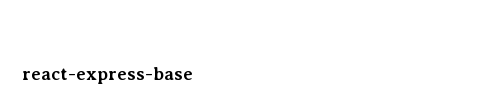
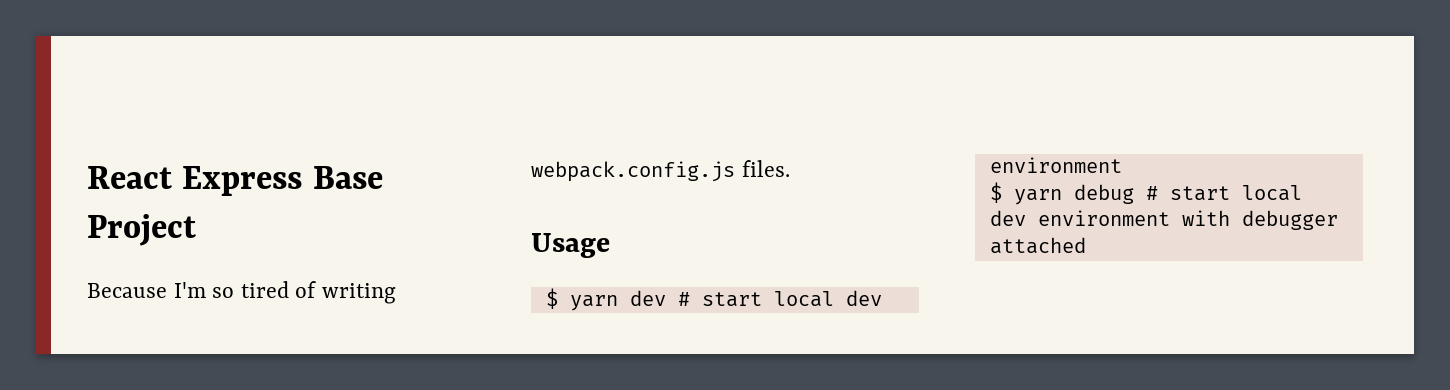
[22,67,193,84] react-express-base -> [87,166,383,196] [87,214,196,246] [87,281,397,304] [531,160,790,182] [531,233,610,258] [545,288,882,311] [989,157,1122,173] [989,182,1302,205] [989,210,1338,230] [989,237,1086,254] React Express Base Project // Because I'm so tired of writing webpack.config.js files. // Usage // $ yarn dev # start local dev environment // $ yarn debug # start local dev environment with debugger attached

